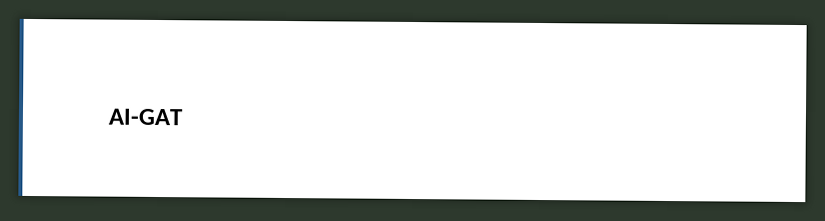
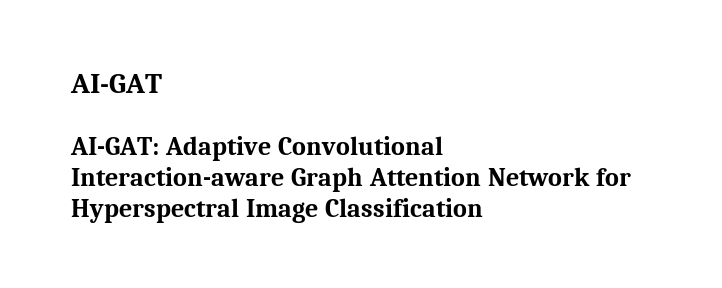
(184, 117) none -> [70,136,443,161] [71,167,631,192] [71,198,483,223] // AI-GAT: Adaptive Convolutional Interaction-aware Graph Attention Network for Hyperspectral Image Classification

